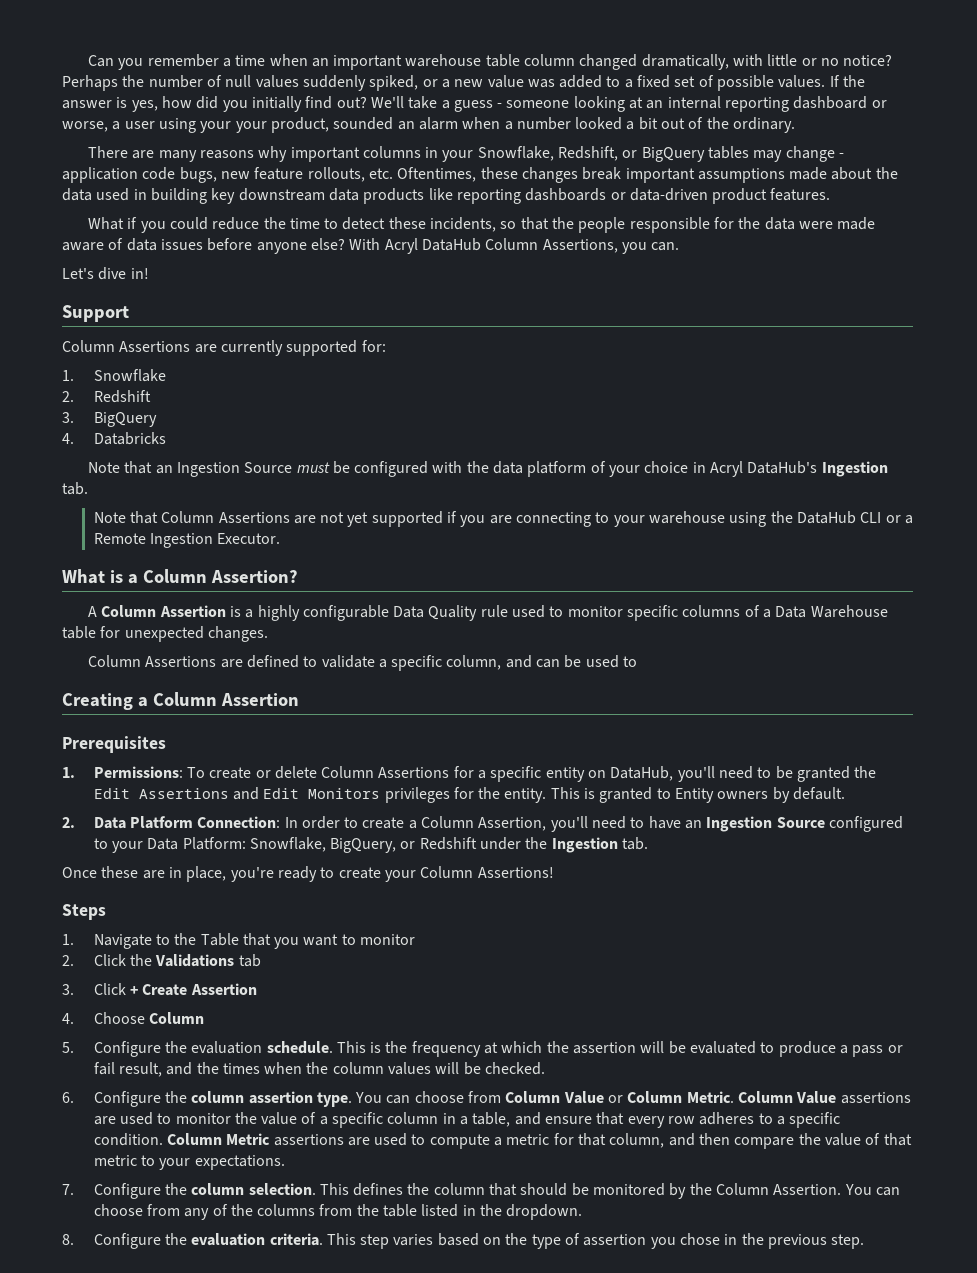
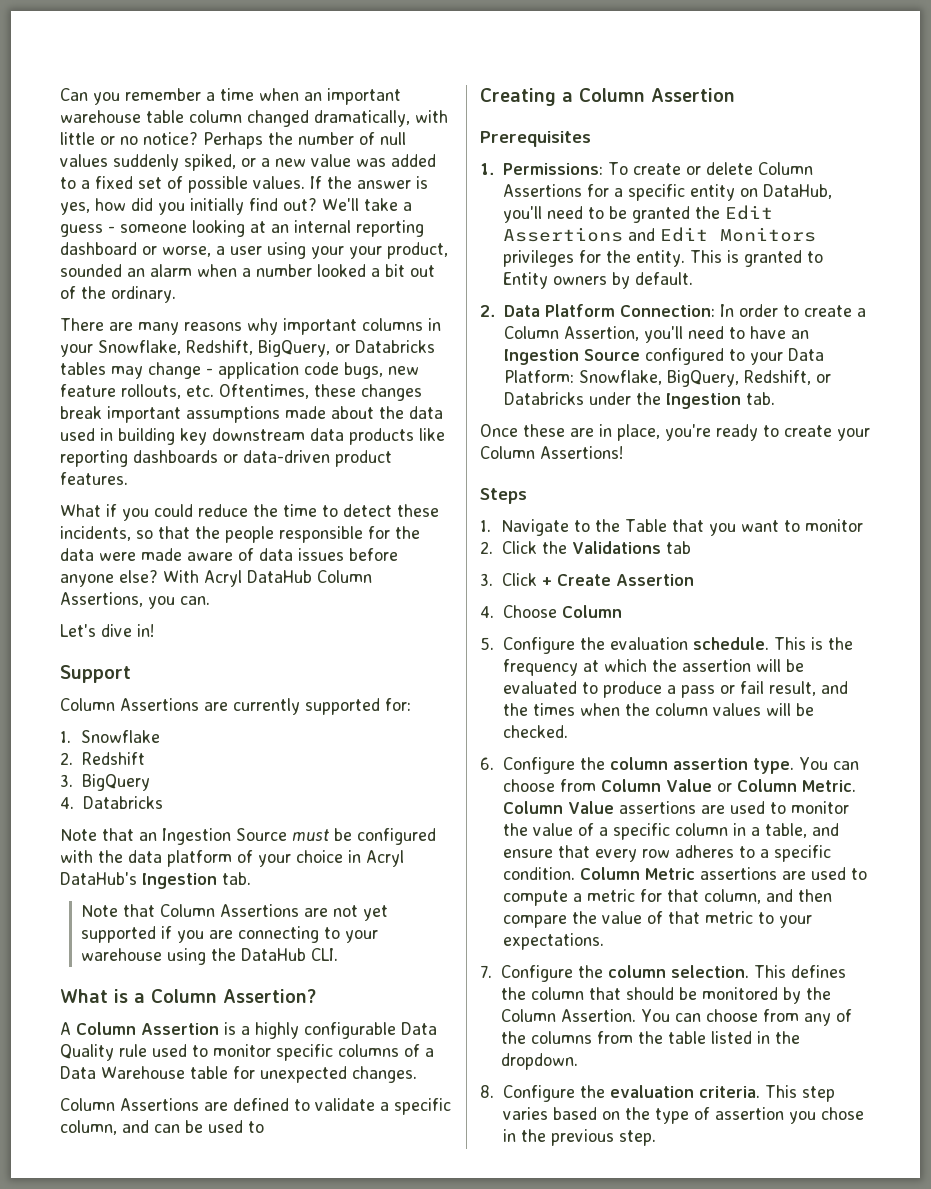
[622,147,705,162] or BigQuery -> [258,340,435,357] BigQuery, or Databricks
[860,512,913,524] [93,533,281,548] CLI or a Remote Ingestion Executor. -> [311,948,339,961] CLI.
[400,837,477,850] or Redshift -> [743,370,831,385] [503,392,584,405] Redshift, or Databricks

